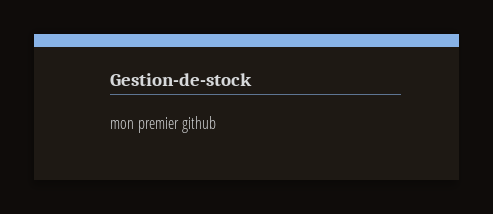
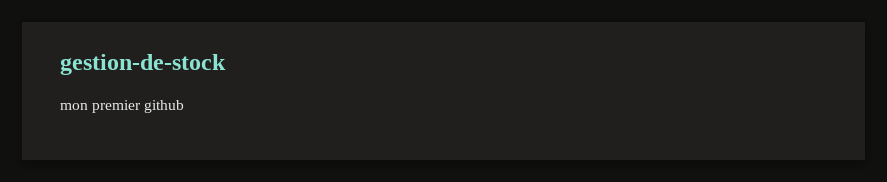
[110,73,252,86] Gestion-de-stock -> [60,54,226,75] gestion-de-stock

